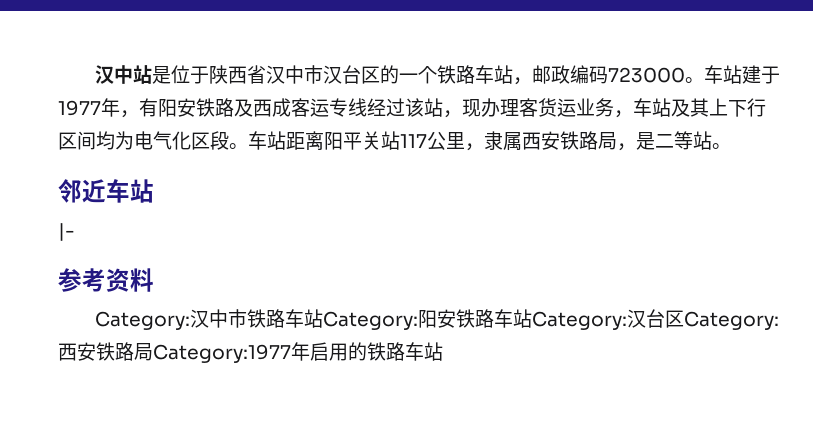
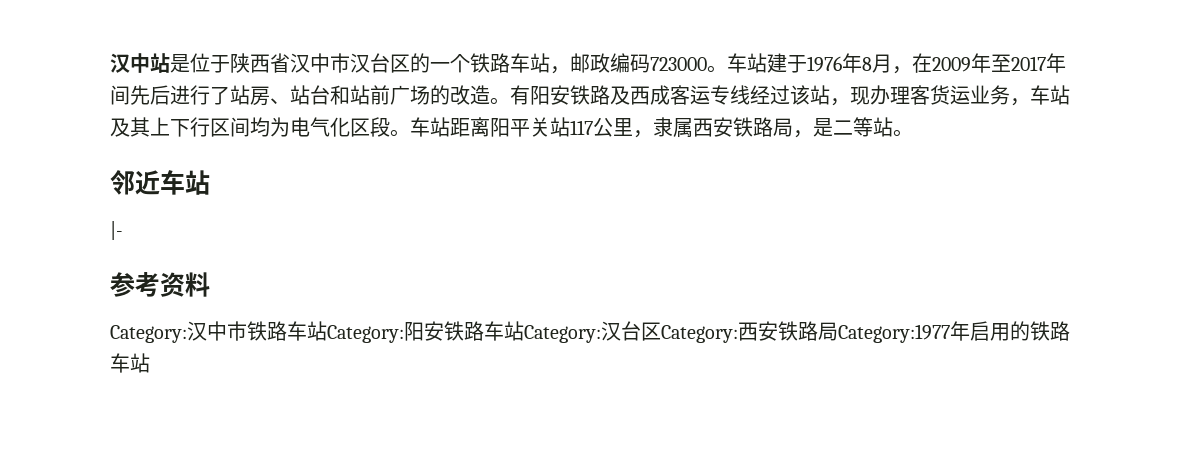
[58,98,139,118] 1977年， -> [807,53,1066,74] [110,85,510,106] 1976年8月，在2009年至2017年间先后进行了站房、站台和站前广场的改造。

